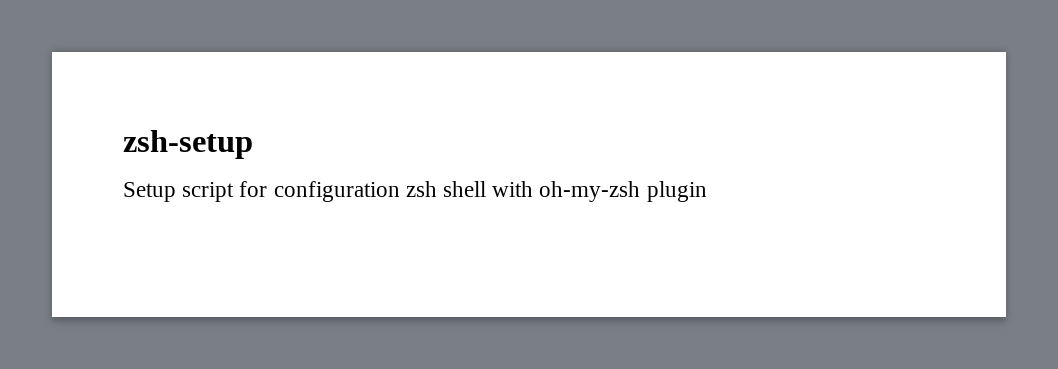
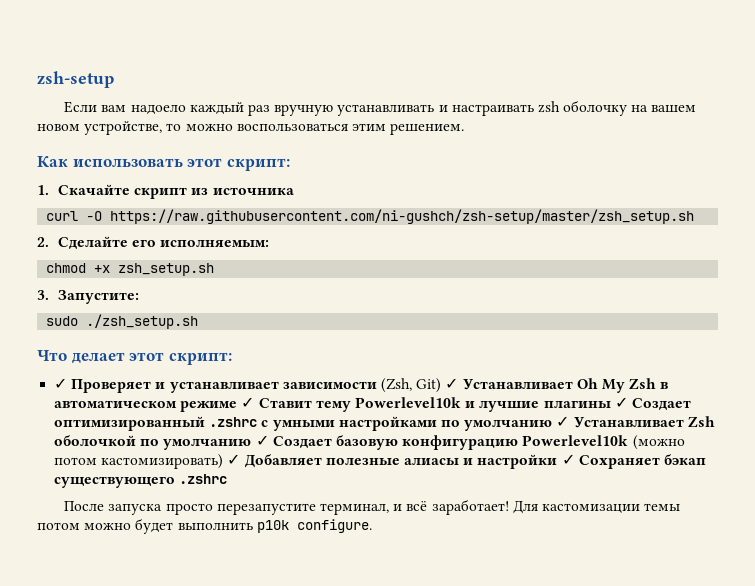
[123,181,707,202] Setup script for configuration zsh shell with oh-my-zsh plugin -> [64,100,697,116] [37,121,465,135] [37,156,290,171] [37,184,294,199] [46,209,695,224] [37,236,270,250] [46,263,215,276] [37,290,140,304] [46,314,199,329] [37,350,232,365] [54,378,669,393] [54,397,691,412] [54,416,715,431] [54,435,685,450] [54,454,706,469] [54,474,228,488] [64,499,681,515] [37,518,372,534] Если вам надоело каждый раз вручную устанавливать и настраивать zsh оболочку на вашем новом устройстве, то можно воспользоваться этим решением. // Как использовать этот скрипт: // 1. Скачайте скрипт из источника // curl -O https://raw.githubusercontent.com/ni-gushch/zsh-setup/master/zsh_setup.sh // 2. Сделайте его исполняемым: // chmod +x zsh_setup.sh // 3. Запустите: // sudo ./zsh_setup.sh // Что делает этот скрипт: // ✓ Проверяет и устанавливает зависимости (Zsh, Git) ✓ Устанавливает Oh My Zsh в автоматическом режиме ✓ Ставит тему Powerlevel10k и лучшие плагины ✓ Создает оптимизированный .zshrc с умными настройками по умолчанию ✓ Устанавливает Zsh оболочкой по умолчанию ✓ Создает базовую конфигурацию Powerlevel10k (можно потом кастомизировать) ✓ Добавляет полезные алиасы и настройки ✓ Сохраняет бэкап существующего .zshrc // После запуска просто перезапустите терминал, и всё заработает! Для кастомизации темы потом можно будет выполнить p10k configure.

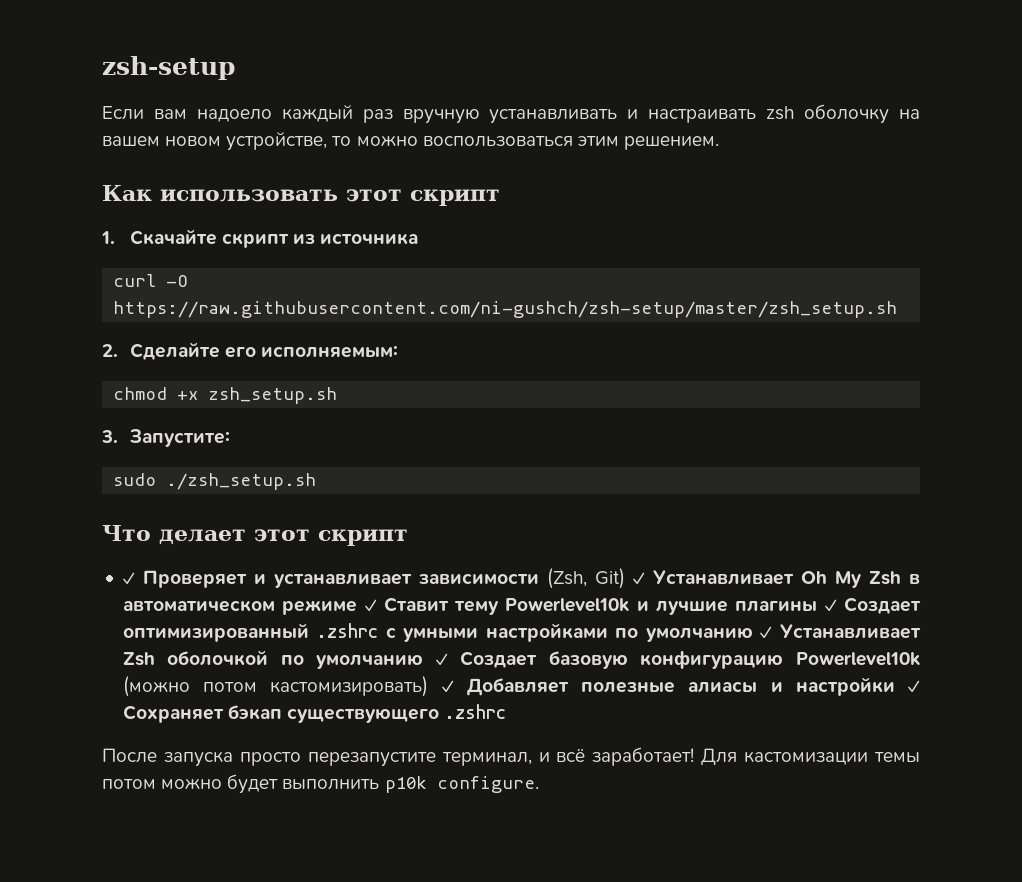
[226,158,290,171] скрипт: -> [410,189,500,206] скрипт
[168,352,232,365] скрипт: -> [318,529,408,546] скрипт

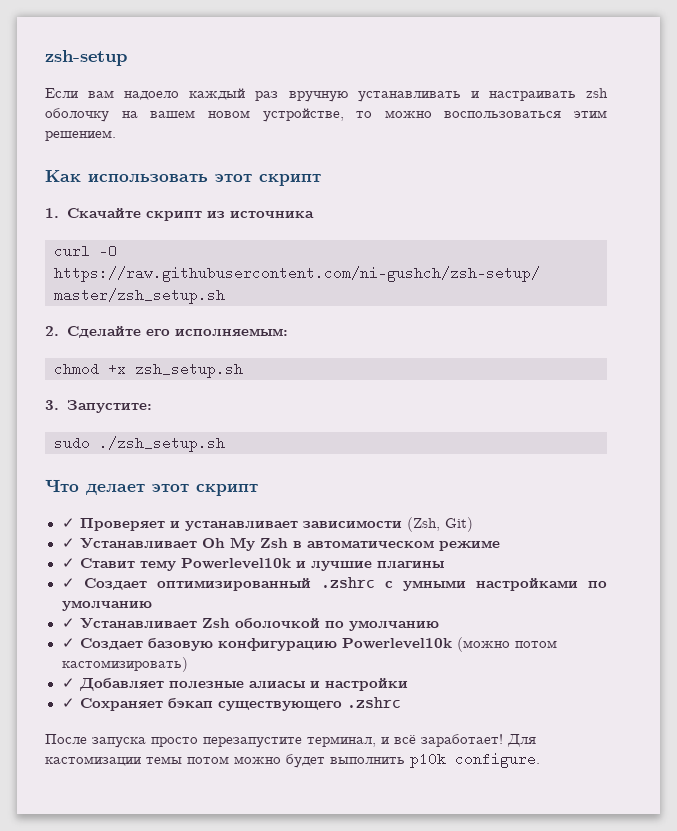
(625, 578) none -> (473, 524) //
(358, 607) none -> (500, 545) //
(818, 606) none -> (444, 564) //
(753, 634) none -> (152, 605) //
(424, 661) none -> (439, 625) //
(429, 686) none -> (188, 664) //
(895, 686) none -> (408, 684) //

